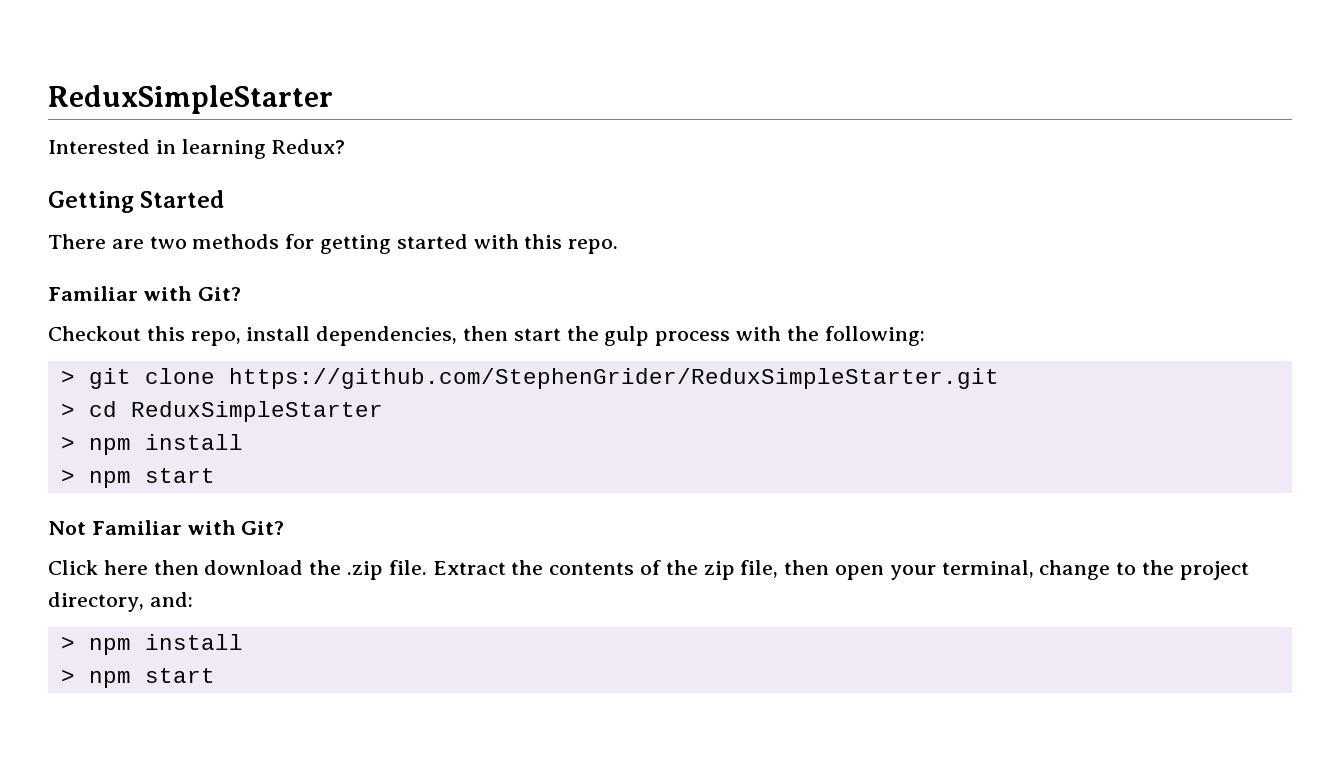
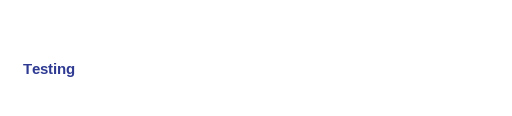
[48,85,333,114] [48,139,346,159] [48,190,225,213] [48,234,619,254] [48,286,241,301] [48,326,925,346] [60,368,999,389] [60,401,383,422] [60,434,243,455] [60,468,215,488] [48,520,285,535] [48,560,1249,580] [48,592,193,612] [60,634,243,655] [60,668,215,688] ReduxSimpleStarter // Interested in learning Redux? // Getting Started // There are two methods for getting started with this repo. // Familiar with Git? // Checkout this repo, install dependencies, then start the gulp process with the following: // > git clone https://github.com/StephenGrider/ReduxSimpleStarter.git // > cd ReduxSimpleStarter // > npm install // > npm start // Not Familiar with Git? // Click here then download the .zip file. Extract the contents of the zip file, then open your terminal, change to the project directory, and: // > npm install // > npm start -> [23,63,75,77] Testing

